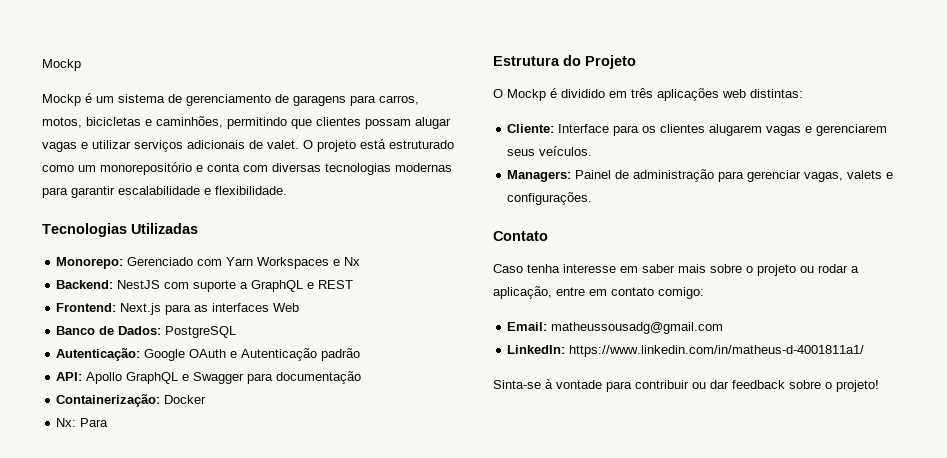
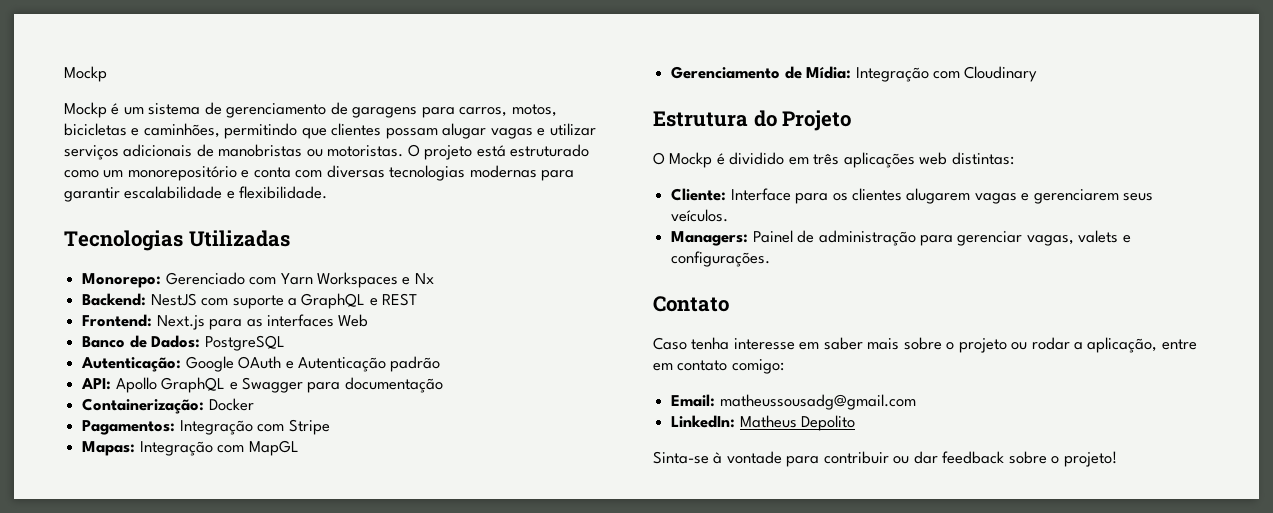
[267,140,299,149] valet. -> [218,144,404,157] manobristas ou motoristas.
[56,418,109,427] Nx: Para -> [82,419,330,435] [82,440,299,456] [671,66,1038,82] Pagamentos: Integração com Stripe // Mapas: Integração com MapGL // Gerenciamento de Mídia: Integração com Cloudinary
[569,345,865,357] https://www.linkedin.com/in/matheus-d-4001811a1/ -> [739,415,856,431] Matheus Depolito

